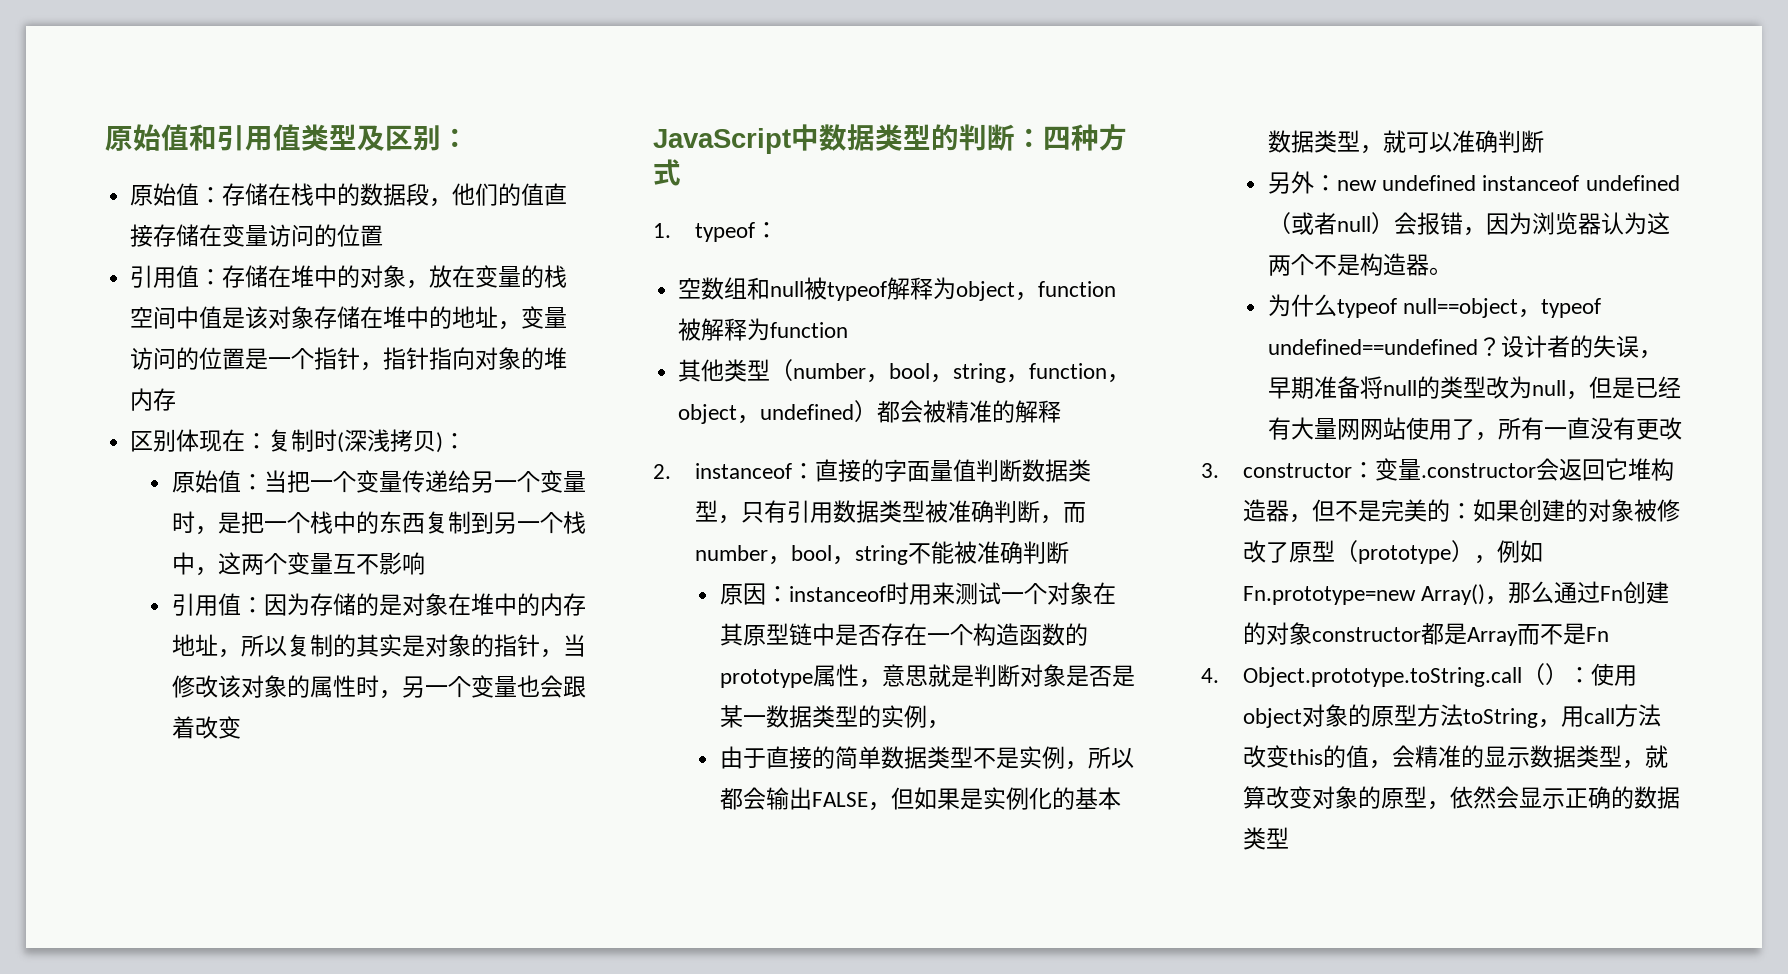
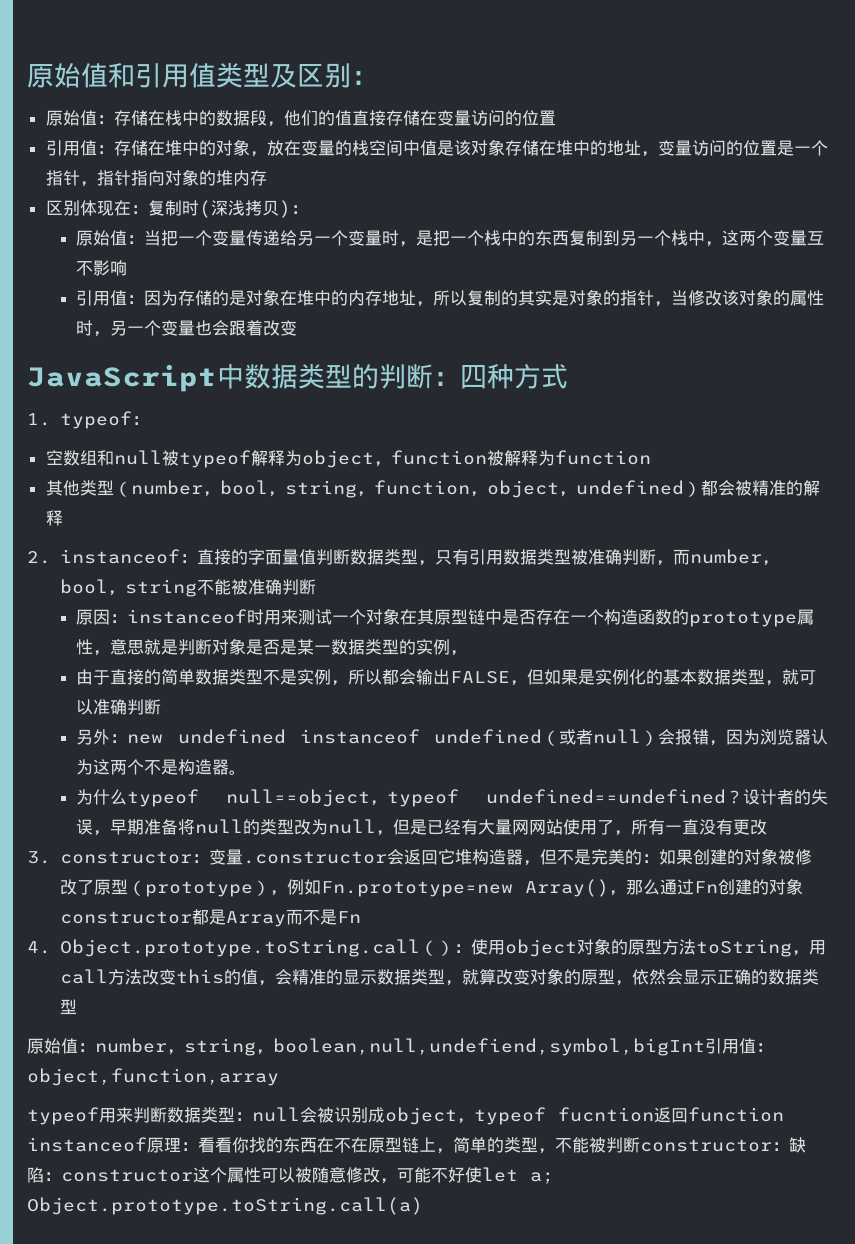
(1289, 838) none -> [27,1038,773,1056] [27,1068,279,1086] [27,1107,784,1125] [27,1137,806,1154] [27,1167,554,1184] [27,1197,423,1215] // 原始值：number，string，boolean,null,undefiend,symbol,bigInt引用值：object,function,array // typeof用来判断数据类型：null会被识别成object，typeof fucntion返回function instanceof原理：看看你找的东西在不在原型链上，简单的类型，不能被判断constructor：缺陷：constructor这个属性可以被随意修改，可能不好使let a; Object.prototype.toString.call(a)

